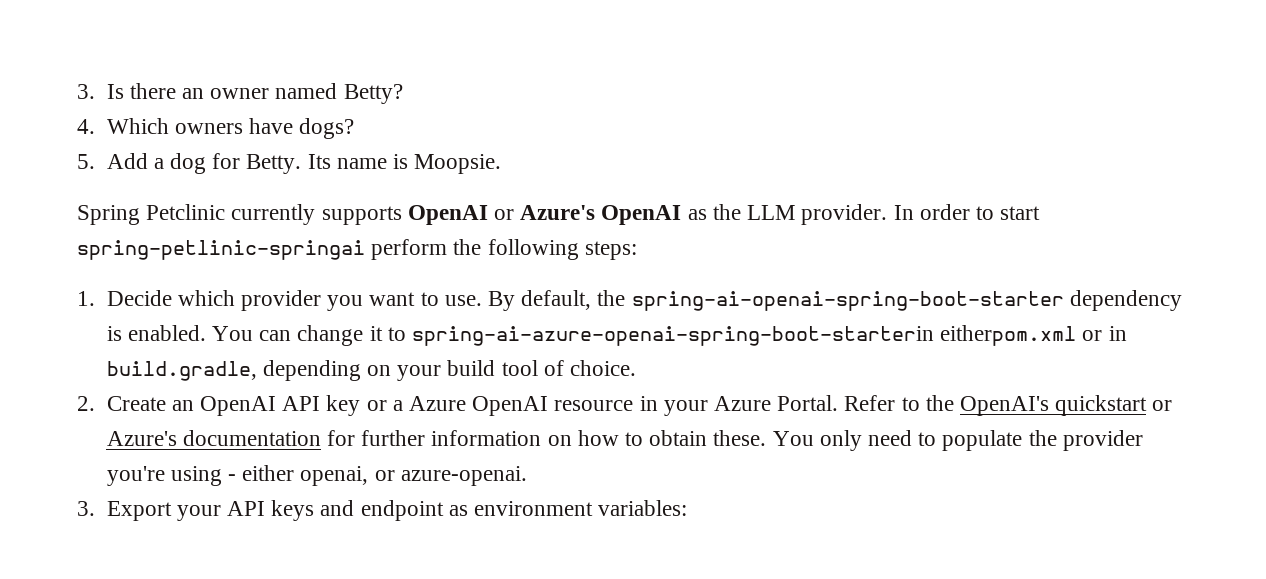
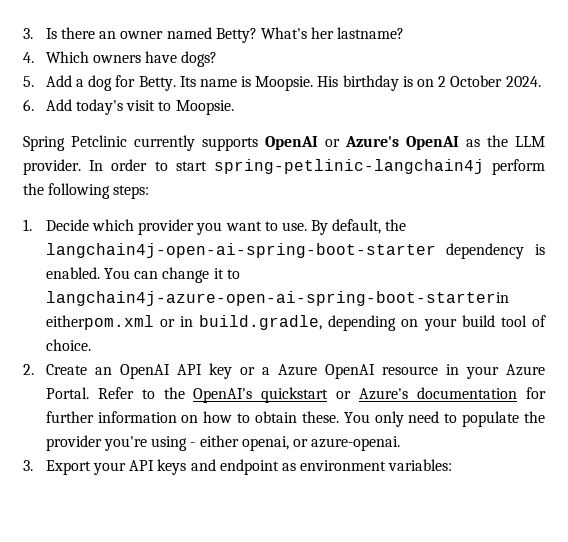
(403, 94) none -> [260,27,405,39] What's her lastname?
(502, 164) none -> [317,75,541,91] [23,99,234,115] His birthday is on 2 October 2024. // 6. Add today's visit to Moopsie.
[77,240,365,260] spring-petlinic-springai -> [213,159,484,174] spring-petlinic-langchain4j
[631,291,1064,311] spring-ai-openai-spring-boot-starter -> [45,243,436,258] langchain4j-open-ai-spring-boot-starter
[411,326,934,346] spring-ai-azure-openai-spring-boot-starterin -> [45,291,509,306] langchain4j-azure-open-ai-spring-boot-starterin

